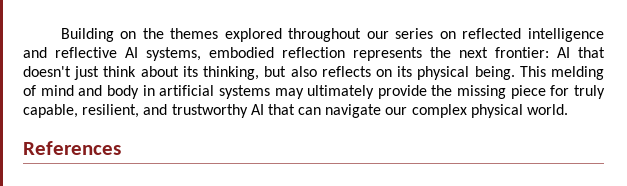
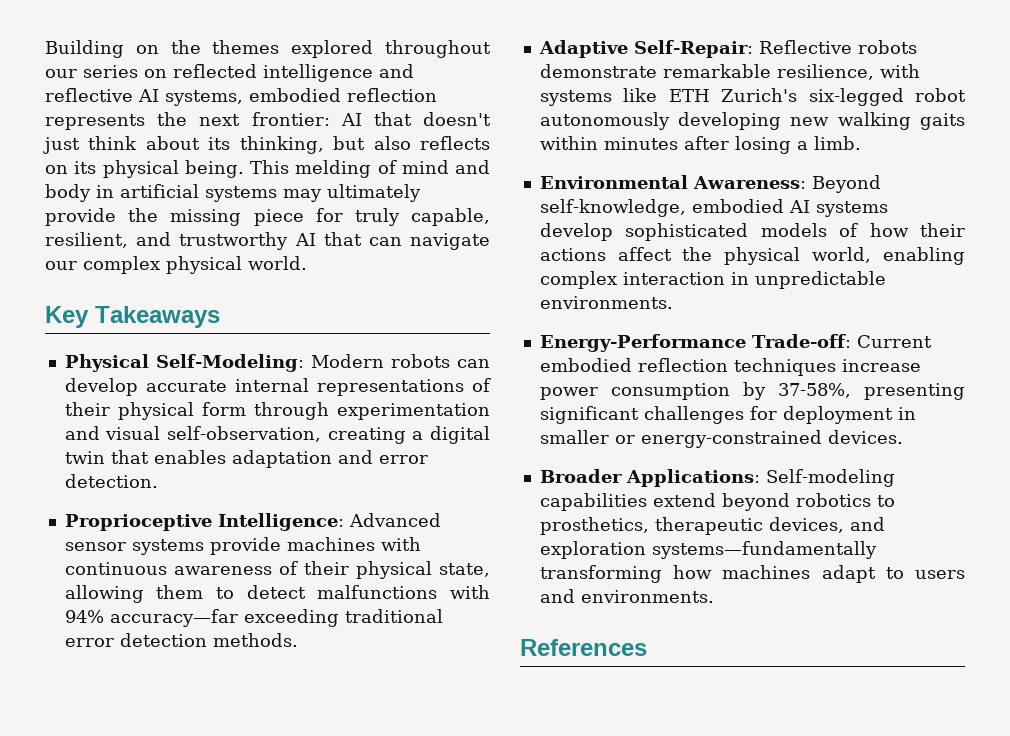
(569, 109) none -> [45,306,220,328] [64,354,491,372] [64,378,491,396] [64,402,490,420] [64,426,490,444] [64,450,428,468] [64,474,158,488] [64,513,441,531] [64,537,421,555] [64,561,491,579] [64,585,490,603] [64,609,443,627] [64,633,298,647] [538,40,917,58] [539,64,920,80] [539,88,966,106] [539,112,965,130] [539,136,861,154] [539,175,881,193] [539,199,888,217] [539,223,965,241] [539,247,965,265] [539,271,886,289] [539,296,673,309] [539,334,932,352] [539,358,921,376] [539,382,965,400] [539,406,916,424] [539,430,903,448] [539,469,895,487] [539,493,895,511] [539,517,885,535] [539,541,877,559] [539,565,965,583] [539,589,714,603] // Key Takeaways // Physical Self-Modeling: Modern robots can develop accurate internal representations of their physical form through experimentation and visual self-observation, creating a digital twin that enables adaptation and error detection. // Proprioceptive Intelligence: Advanced sensor systems provide machines with continuous awareness of their physical state, allowing them to detect malfunctions with 94% accuracy—far exceeding traditional error detection methods. // Adaptive Self-Repair: Reflective robots demonstrate remarkable resilience, with systems like ETH Zurich's six-legged robot autonomously developing new walking gaits within minutes after losing a limb. // Environmental Awareness: Beyond self-knowledge, embodied AI systems develop sophisticated models of how their actions affect the physical world, enabling complex interaction in unpredictable environments. // Energy-Performance Trade-off: Current embodied reflection techniques increase power consumption by 37-58%, presenting significant challenges for deployment in smaller or energy-constrained devices. // Broader Applications: Self-modeling capabilities extend beyond robotics to prosthetics, therapeutic devices, and exploration systems—fundamentally transforming how machines adapt to users and environments.

